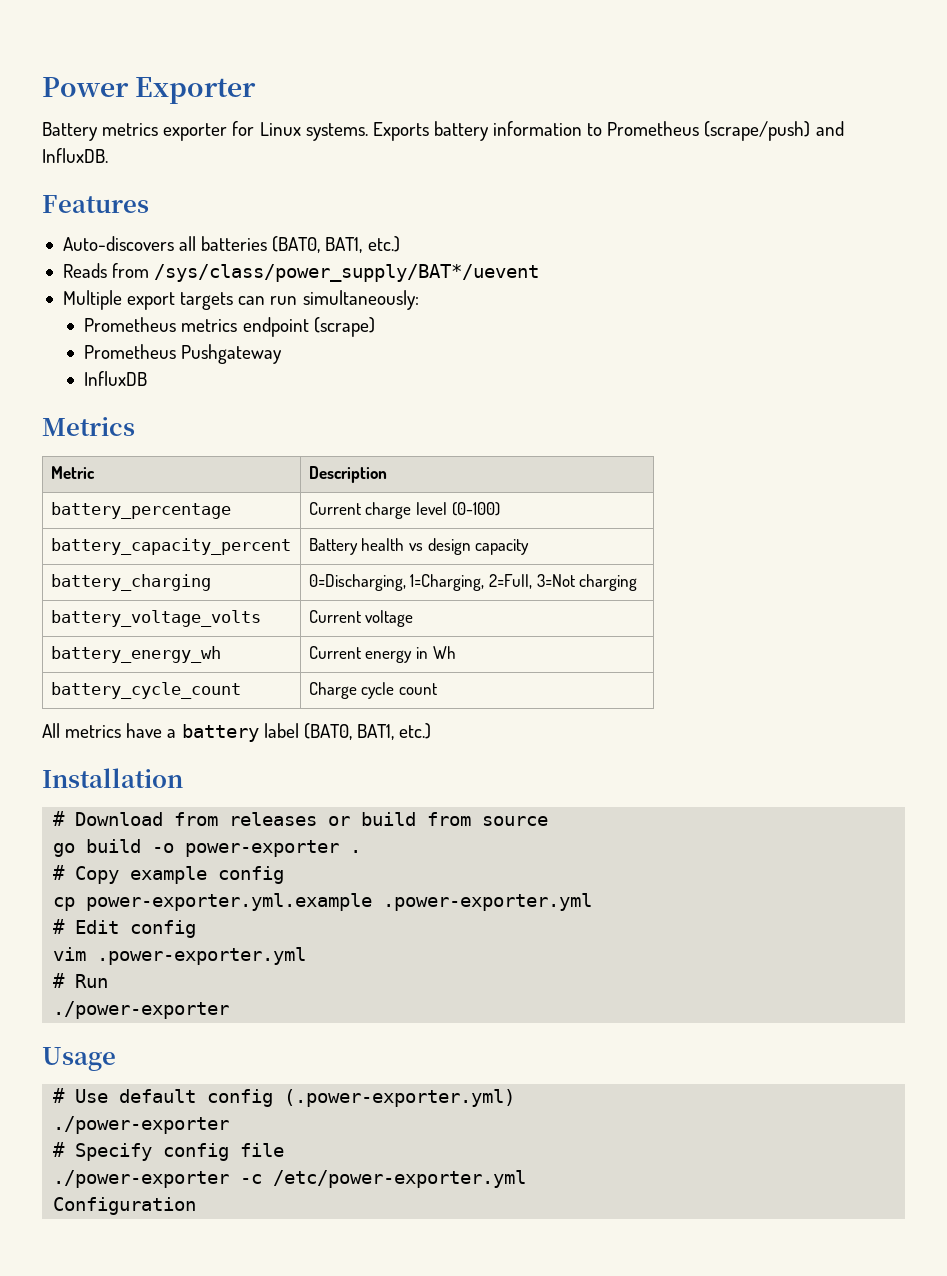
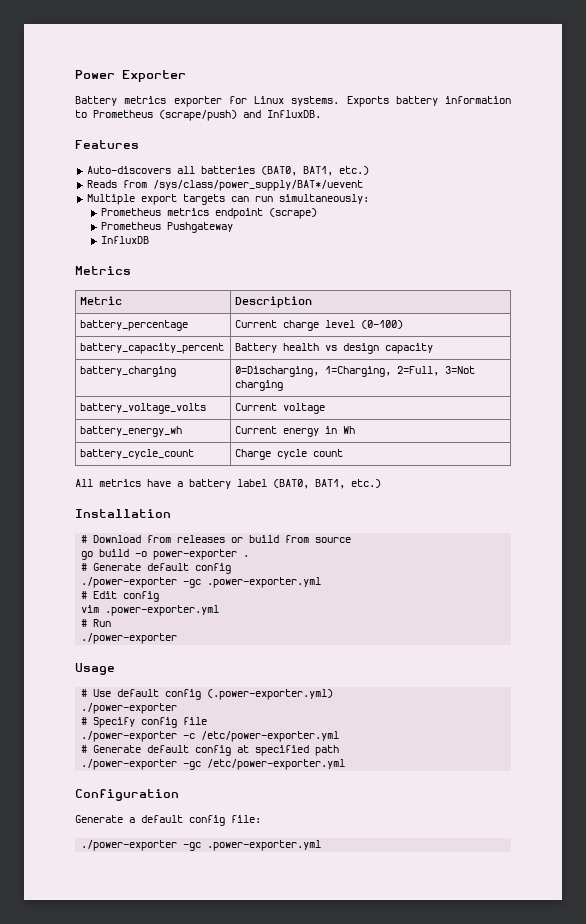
[75,866,285,884] [53,893,373,911] Copy example config // cp power-exporter.yml.example -> [93,563,232,574] [81,577,202,588] Generate default config // ./power-exporter -gc
[53,1197,197,1215] Configuration -> [81,745,340,756] [81,759,346,770] [75,789,179,801] [75,815,261,826] [81,840,322,851] # Generate default config at specified path // ./power-exporter -gc /etc/power-exporter.yml // Configuration // Generate a default config file: // ./power-exporter -gc .power-exporter.yml

